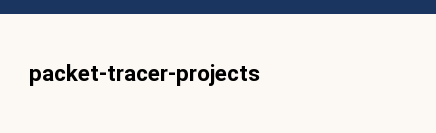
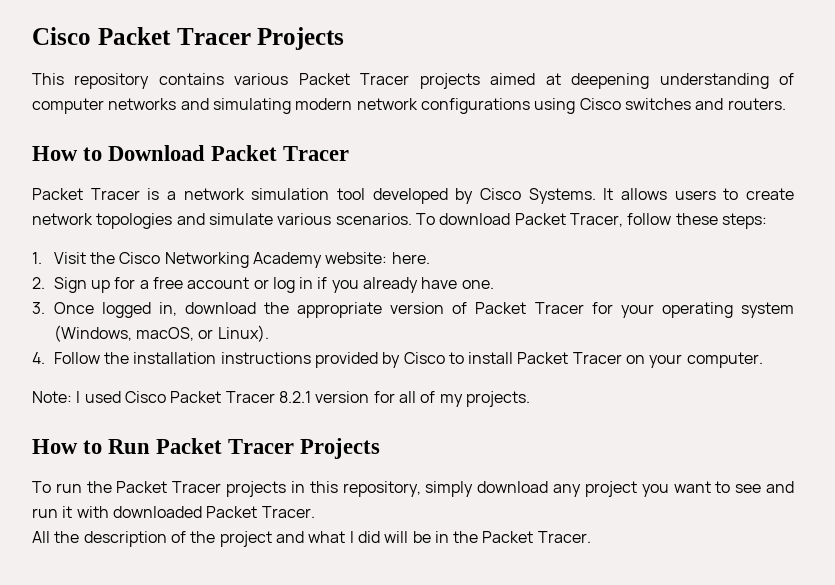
[29,64,260,86] packet-tracer-projects -> [32,27,345,50] [32,73,795,89] [32,98,786,114] [32,145,350,161] [32,188,794,204] [32,213,767,229] [32,252,430,268] [32,277,494,293] [32,302,794,318] [53,325,269,342] [32,352,763,368] [32,391,530,407] [32,438,381,459] [32,481,795,497] [32,506,315,518] [32,531,591,547] Cisco Packet Tracer Projects // This repository contains various Packet Tracer projects aimed at deepening understanding of computer networks and simulating modern network configurations using Cisco switches and routers. // How to Download Packet Tracer // Packet Tracer is a network simulation tool developed by Cisco Systems. It allows users to create network topologies and simulate various scenarios. To download Packet Tracer, follow these steps: // 1. Visit the Cisco Networking Academy website: here. // 2. Sign up for a free account or log in if you already have one. // 3. Once logged in, download the appropriate version of Packet Tracer for your operating system (Windows, macOS, or Linux). // 4. Follow the installation instructions provided by Cisco to install Packet Tracer on your computer. // Note: I used Cisco Packet Tracer 8.2.1 version for all of my projects. // How to Run Packet Tracer Projects // To run the Packet Tracer projects in this repository, simply download any project you want to see and run it with downloaded Packet Tracer. // All the description of the project and what I did will be in the Packet Tracer.

